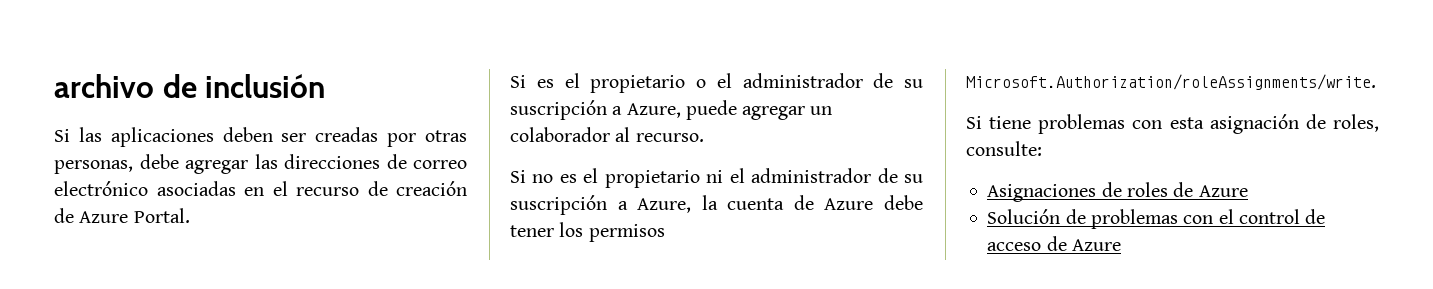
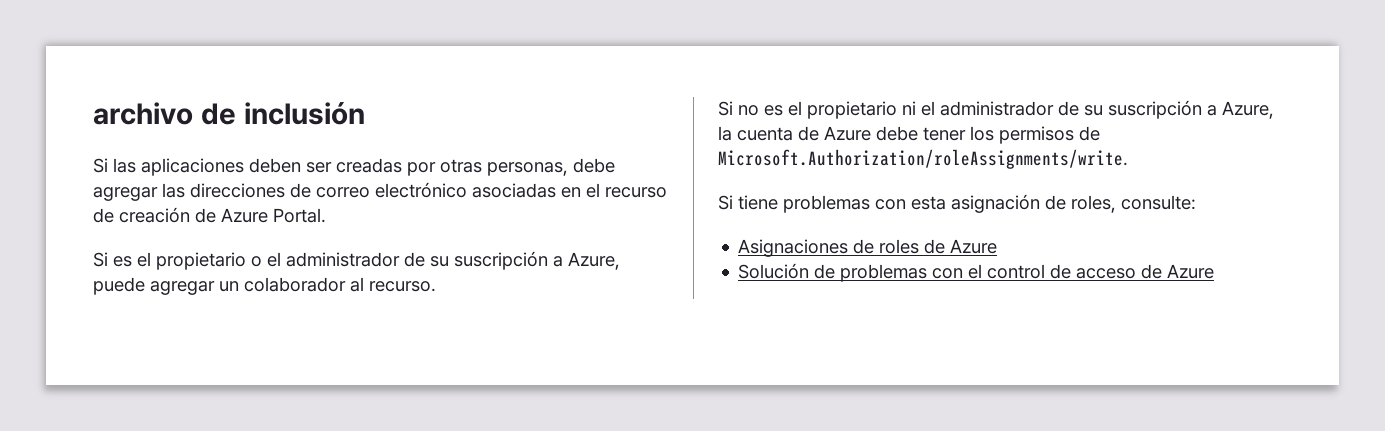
(665, 233) none -> [1079,126,1100,141] de

